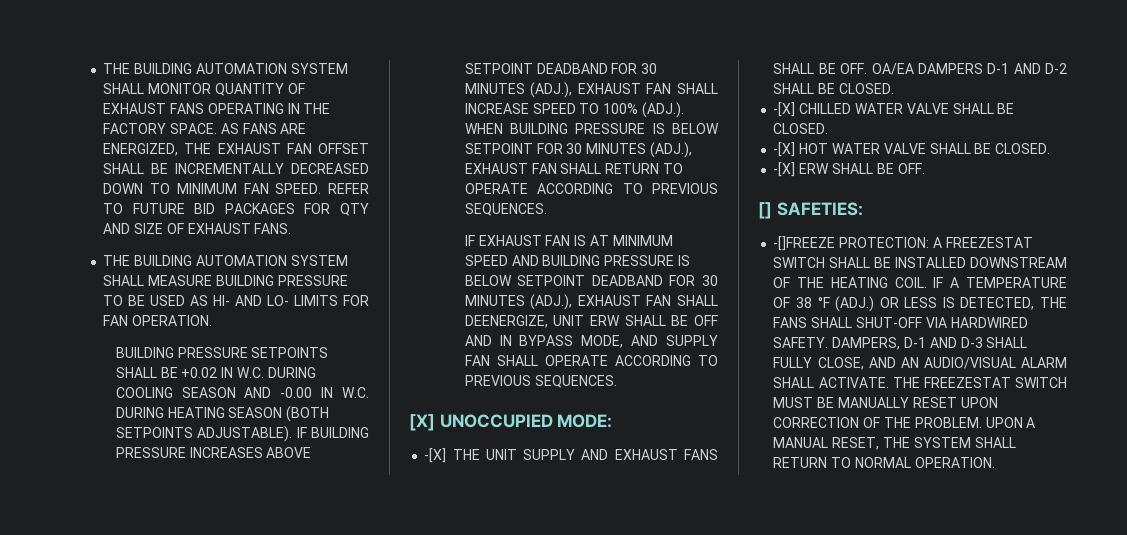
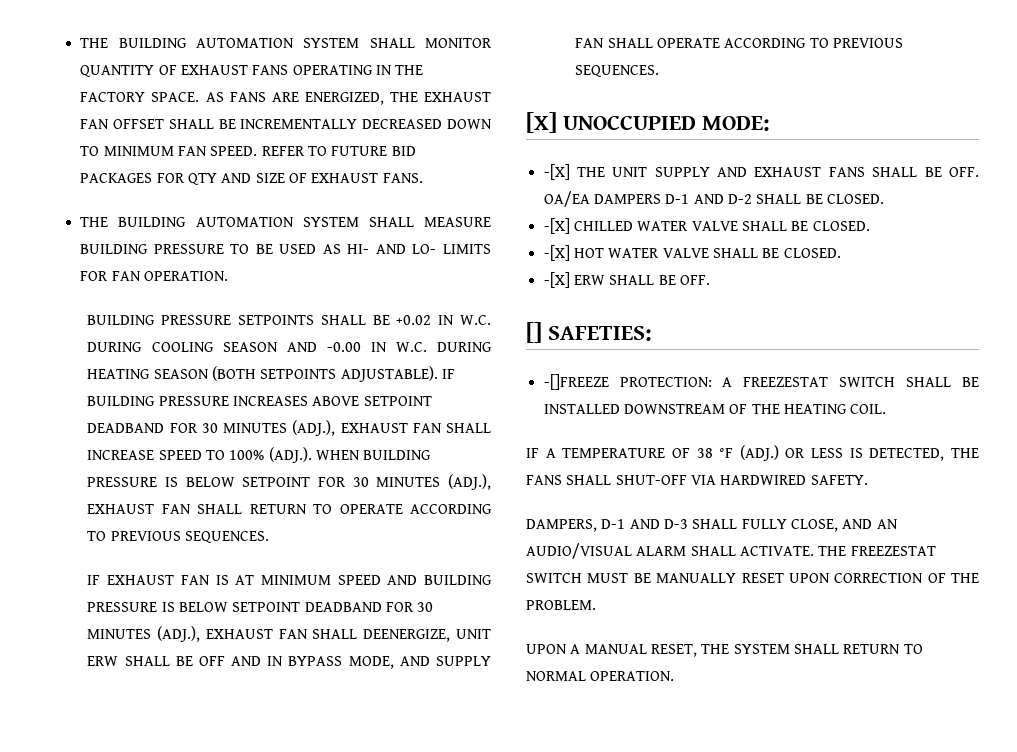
(927, 282) none -> (887, 409) //
(829, 342) none -> (868, 480) //
(982, 422) none -> (596, 605) //

